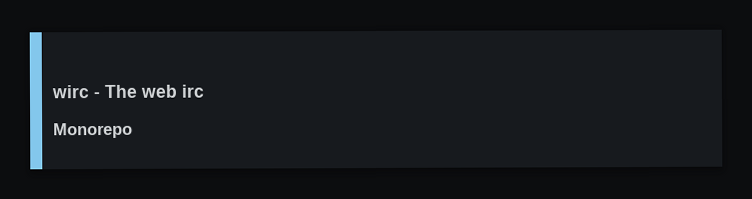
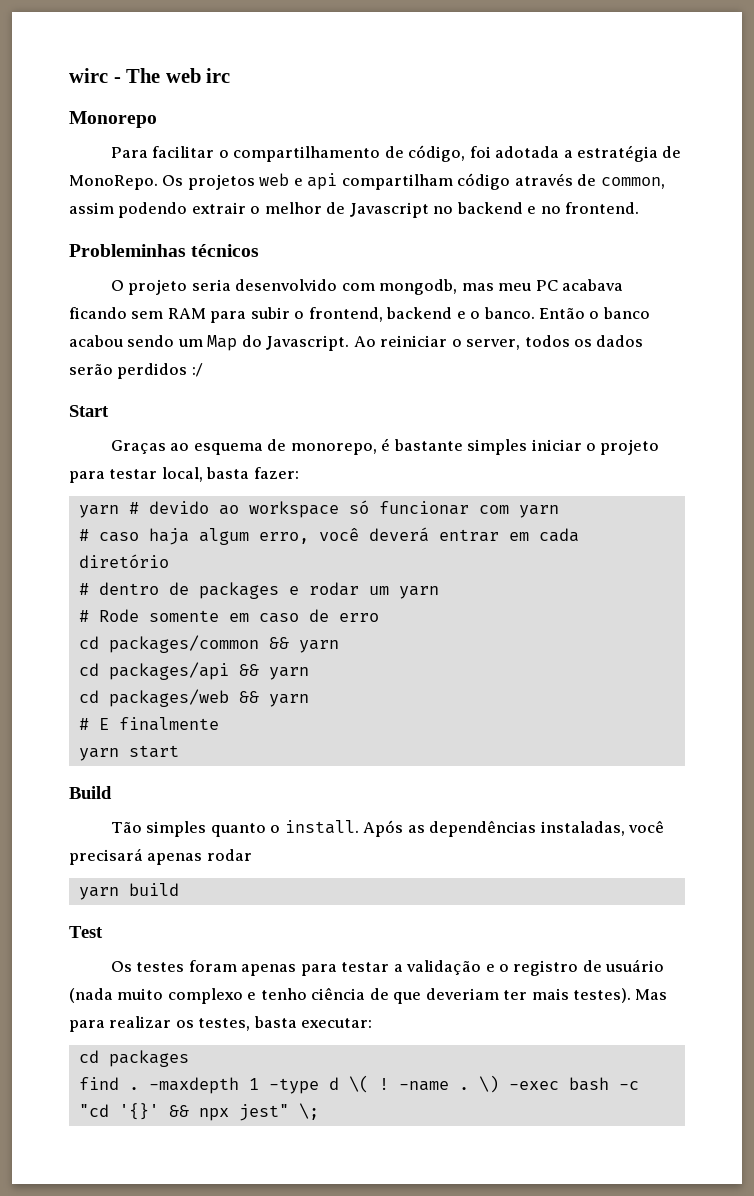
(133, 130) none -> [110,145,682,162] [69,173,665,190] [69,202,640,218] [69,244,260,257] [110,279,624,295] [69,307,650,323] [69,335,644,351] [69,363,203,379] [69,405,109,417] [110,438,660,455] [69,467,299,483] [78,500,559,518] [78,527,579,545] [78,554,169,568] [78,582,439,599] [78,609,379,623] [78,635,339,653] [78,662,309,680] [78,689,309,707] [78,717,219,731] [78,745,179,761] [69,786,112,799] [110,820,664,837] [69,848,252,865] [78,883,179,900] [69,926,103,938] [110,959,665,976] [69,987,668,1004] [69,1016,373,1032] [78,1050,189,1067] [78,1075,639,1094] [78,1103,319,1121] // Para facilitar o compartilhamento de código, foi adotada a estratégia de MonoRepo. Os projetos web e api compartilham código através de common, assim podendo extrair o melhor de Javascript no backend e no frontend. // Probleminhas técnicos // O projeto seria desenvolvido com mongodb, mas meu PC acabava ficando sem RAM para subir o frontend, backend e o banco. Então o banco acabou sendo um Map do Javascript. Ao reiniciar o server, todos os dados serão perdidos :/ // Start // Graças ao esquema de monorepo, é bastante simples iniciar o projeto para testar local, basta fazer: // yarn # devido ao workspace só funcionar com yarn // # caso haja algum erro, você deverá entrar em cada diretório // # dentro de packages e rodar um yarn // # Rode somente em caso de erro // cd packages/common && yarn // cd packages/api && yarn // cd packages/web && yarn // # E finalmente // yarn start // Build // Tão simples quanto o install. Após as dependências instaladas, você precisará apenas rodar // yarn build // Test // Os testes foram apenas para testar a validação e o registro de usuário (nada muito complexo e tenho ciência de que deveriam ter mais testes). Mas para realizar os testes, basta executar: // cd packages // find . -maxdepth 1 -type d \( ! -name . \) -exec bash -c "cd '{}' && npx jest" \;

